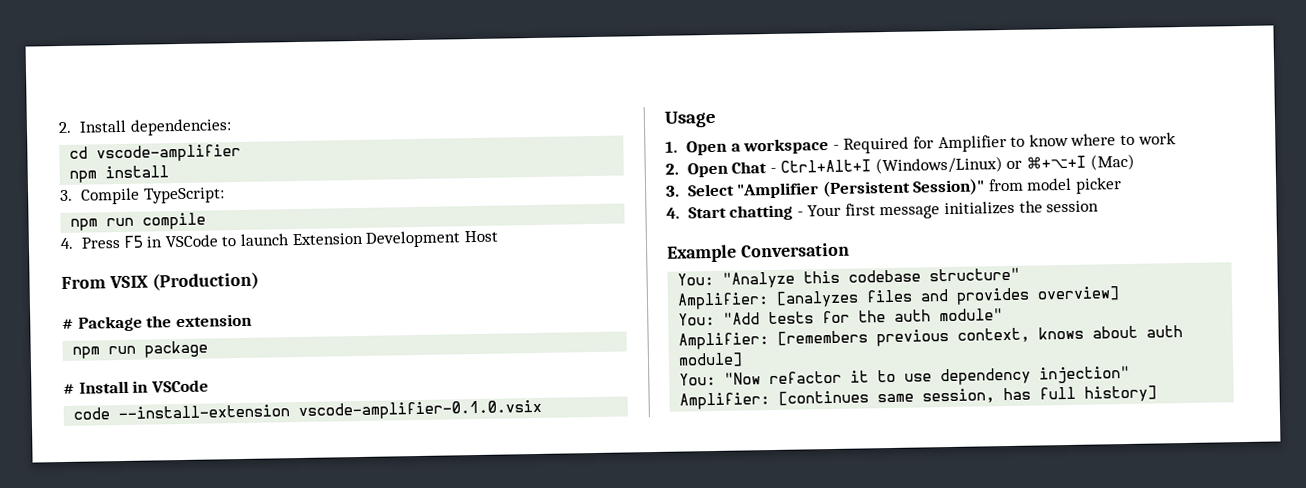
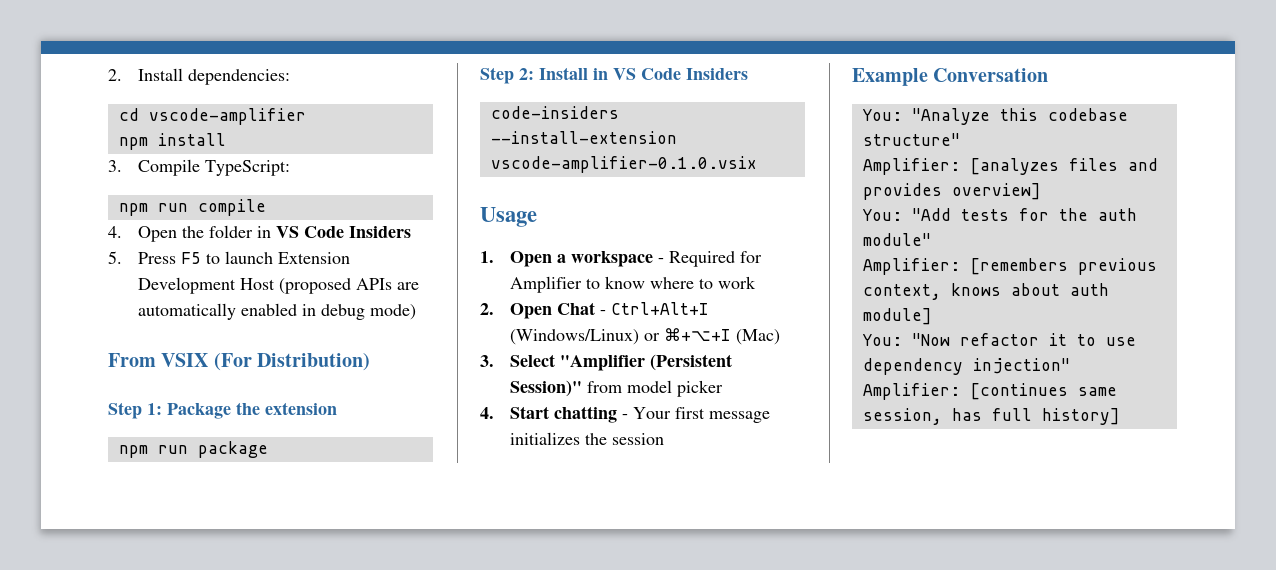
[81,234,218,249] Press F5 in VSCode -> [138,225,412,242] [108,251,202,264] Open the folder in VS Code Insiders // 5. Press F5
[61,271,259,291] [62,318,74,330] // From VSIX (Production) // # -> [279,278,420,294] [138,303,417,320] [108,353,371,371] [108,402,162,419] (proposed APIs are automatically enabled in debug mode) // From VSIX (For Distribution) // Step 1:
[63,379,209,395] [73,407,111,420] # Install in VSCode // code -> [480,67,748,84] [490,106,619,119] Step 2: Install in VS Code Insiders // code-insiders

